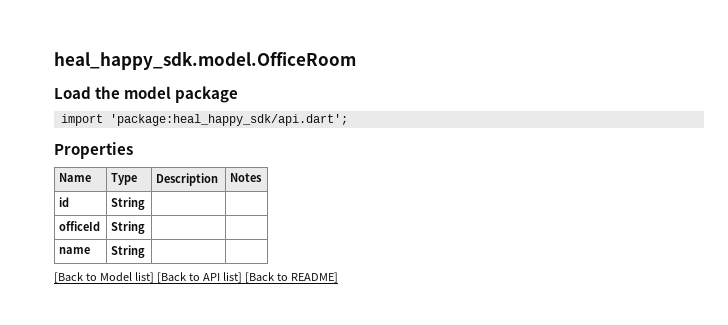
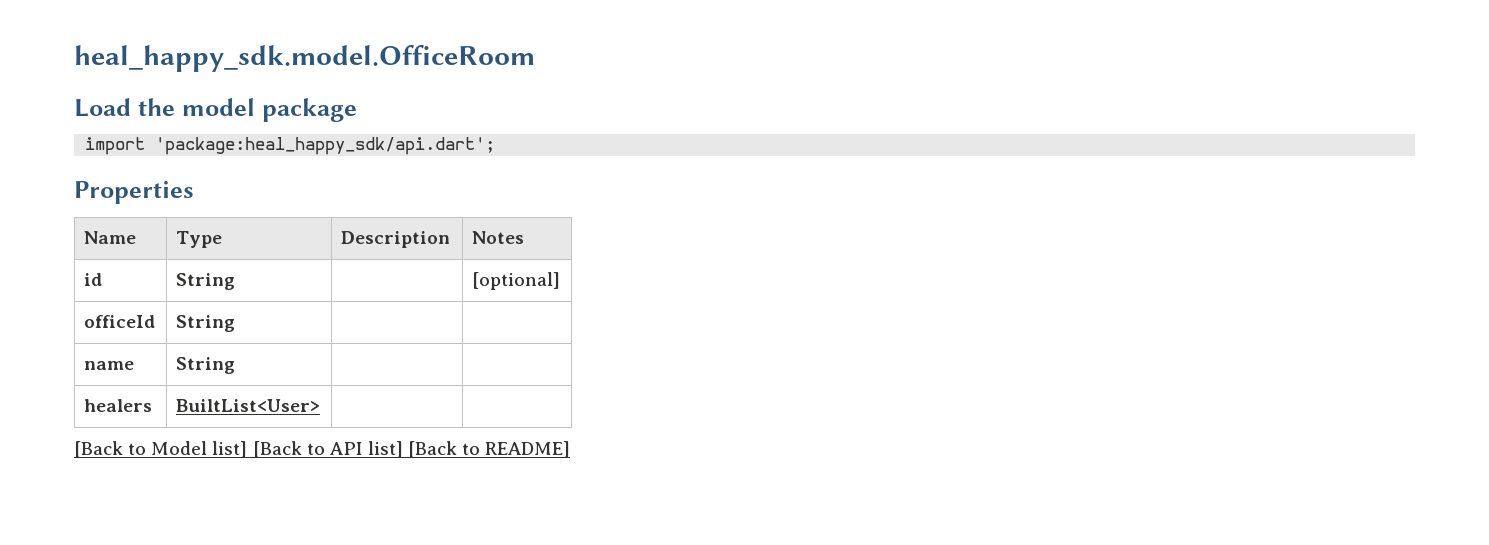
(146, 203) none -> [472,272,561,290] [optional]
(146, 251) none -> [84,399,153,412] [176,399,321,412] // healers | BuiltList<User> | |

